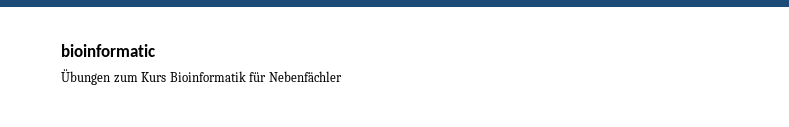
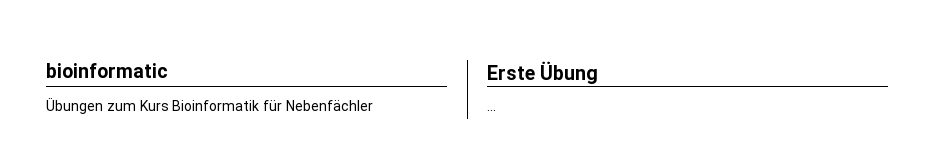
(342, 76) none -> [487,61,599,84] [487,109,496,111] // Erste Übung // ...

